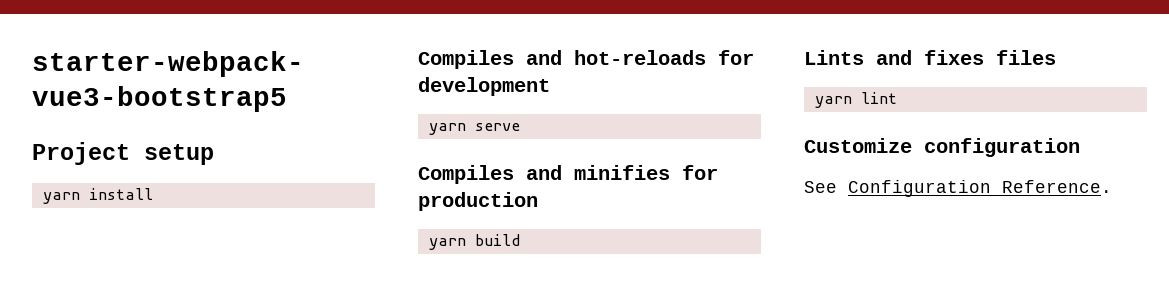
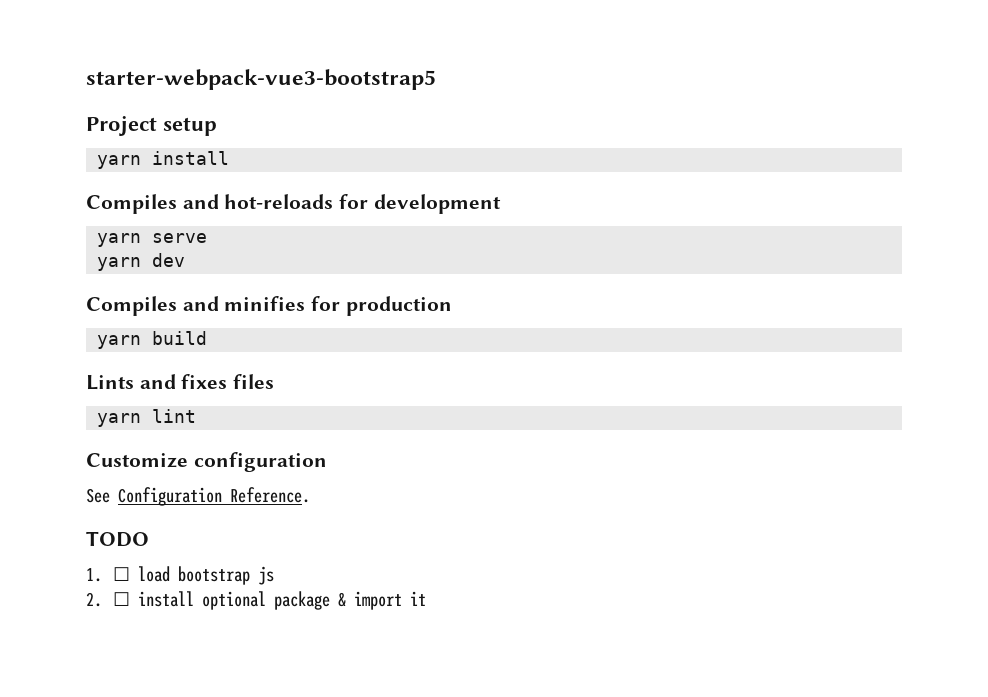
(520, 127) none -> [97,253,186,271] // yarn dev
(1112, 186) none -> [86,531,149,547] [86,566,274,585] [86,591,426,610] // TODO // 1. ☐ load bootstrap js // 2. ☐ install optional package & import it

